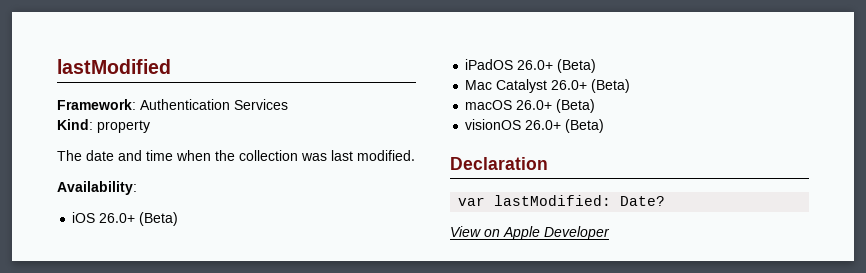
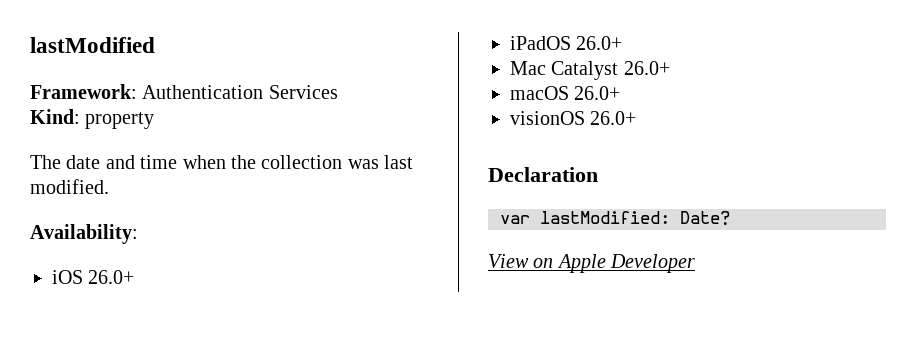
[139,212,179,226] (Beta) -> (135, 277) none
[557,59,597,73] (Beta) -> (623, 43) none
[591,79,631,93] (Beta) -> (670, 68) none
[556,99,596,113] (Beta) -> (621, 93) none
[565,119,605,133] (Beta) -> (637, 118) none

